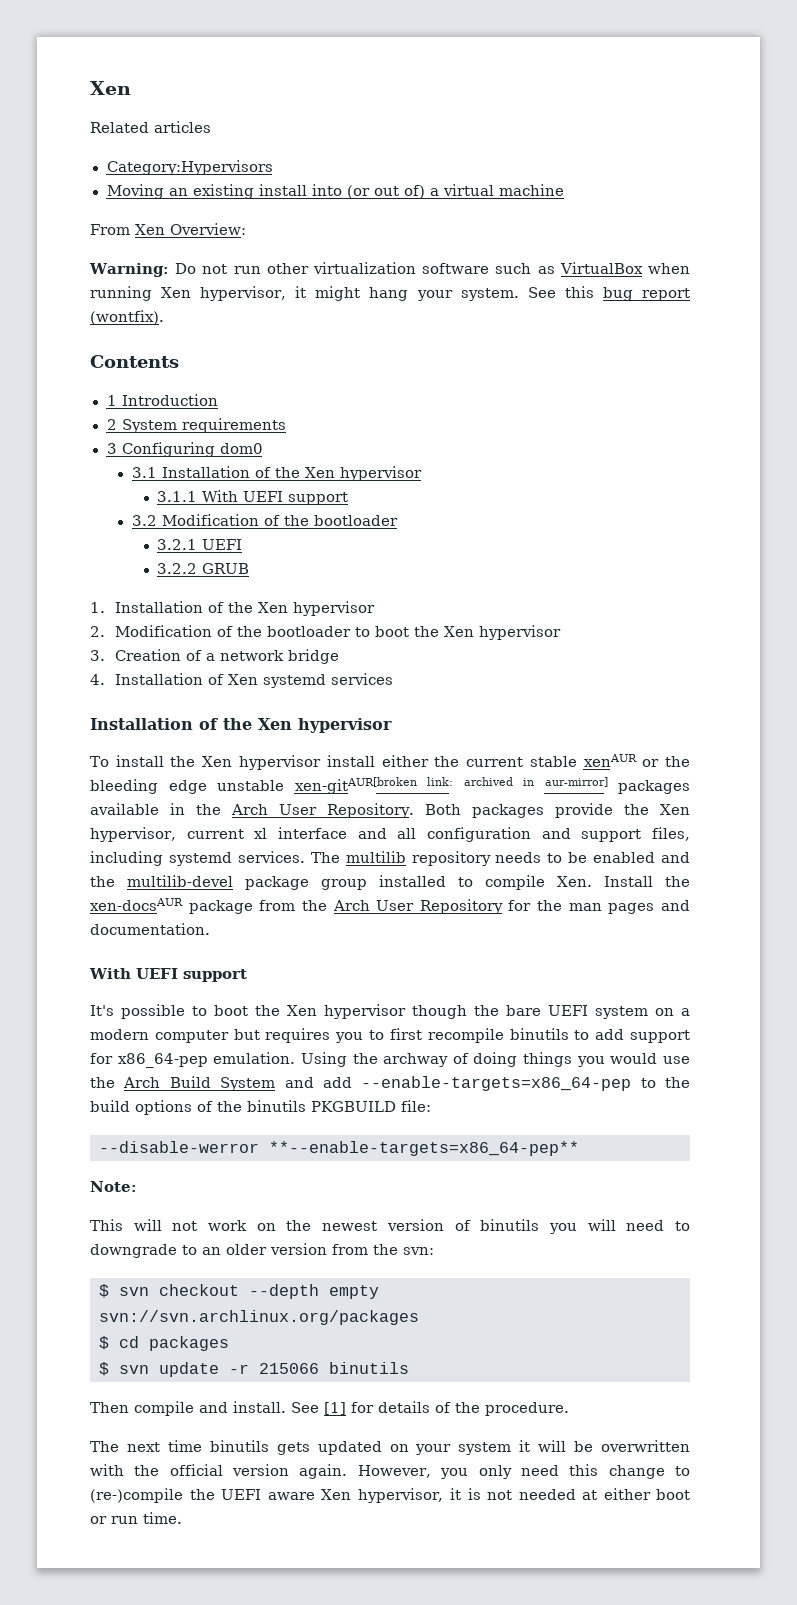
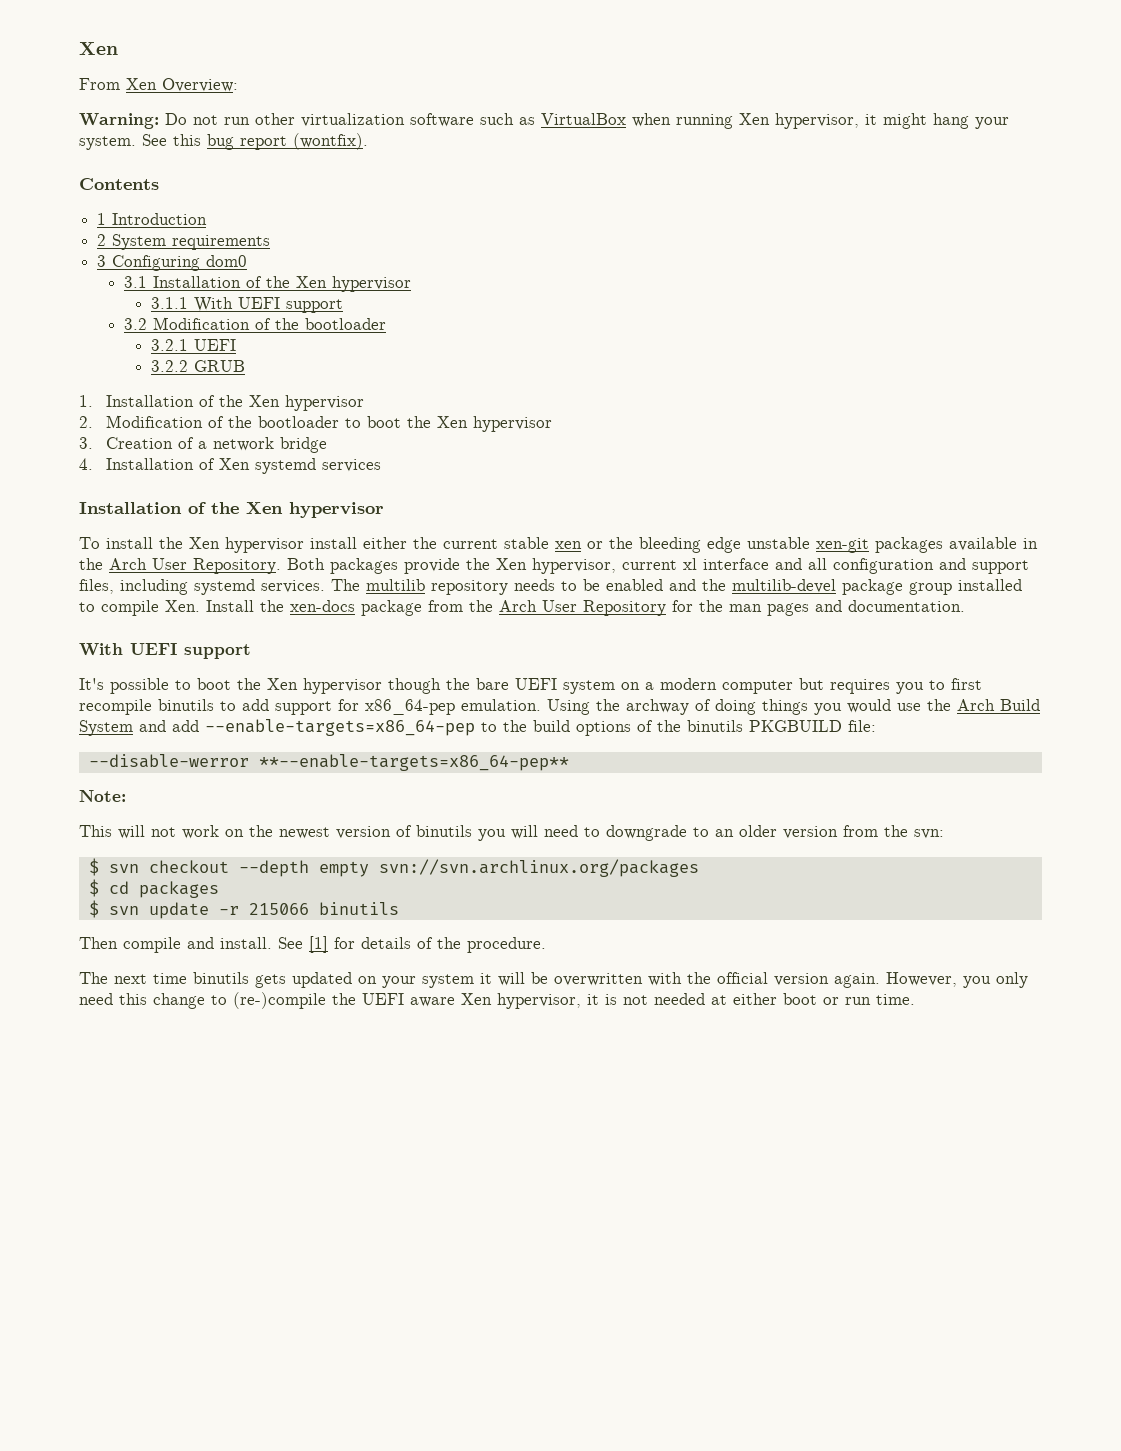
[90,81,131,95] [90,121,211,133] [106,160,273,175] [106,184,564,199] Xen // Related articles // Category:Hypervisors // Moving an existing install into (or out of) a virtual machine -> [79,42,118,55] Xen
[583,754,637,767] xenAUR -> [555,541,582,549] xen
[294,777,608,794] xen-gitAUR[broken link: archived in aur-mirror] -> [816,538,869,553] xen-git
[90,898,183,911] xen-docsAUR -> [290,600,355,612] xen-docs

